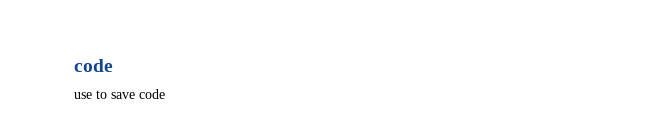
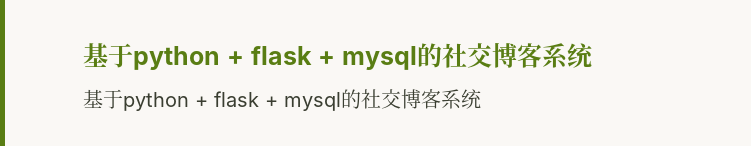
[74,59,113,72] [74,89,165,99] code // use to save code -> [83,42,594,70] [83,89,481,111] 基于python + flask + mysql的社交博客系统 // 基于python + flask + mysql的社交博客系统

